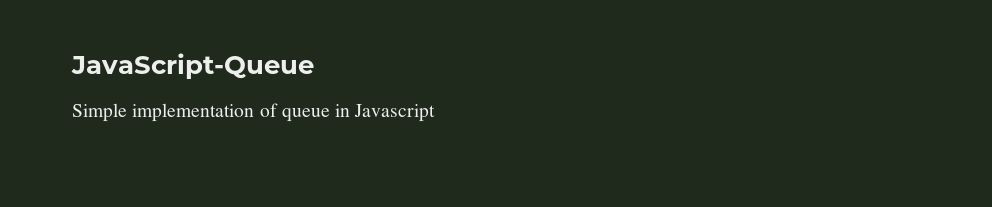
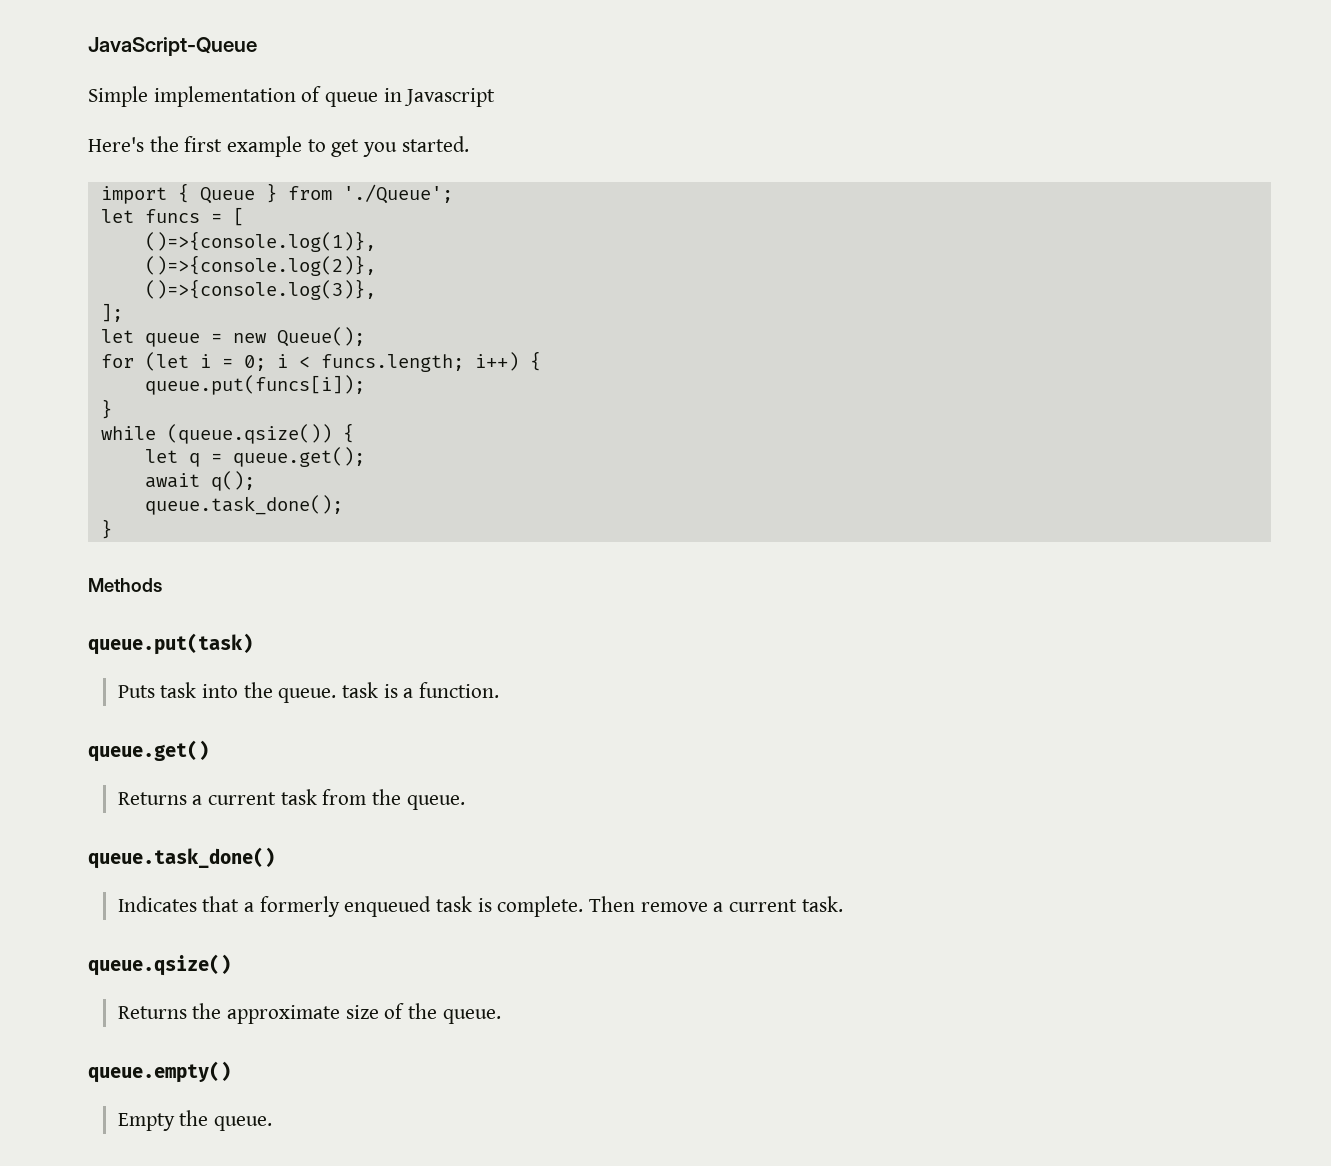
(436, 113) none -> [88,136,469,157] [100,183,453,204] [100,207,244,226] [144,231,376,252] [144,255,376,276] [144,279,376,300] [100,303,123,322] [100,327,365,347] [100,351,541,372] [144,375,365,395] [100,399,112,419] [100,423,354,444] [144,447,365,467] [144,471,255,491] [144,495,343,515] [100,519,112,539] [88,578,162,592] [88,633,253,655] [117,682,499,703] [88,740,209,762] [117,789,465,810] [88,847,275,869] [117,896,843,917] [88,954,231,976] [117,1003,501,1024] [88,1061,231,1083] [117,1110,272,1131] // Here's the first example to get you started. // import { Queue } from './Queue'; // let funcs = [ // ()=>{console.log(1)}, // ()=>{console.log(2)}, // ()=>{console.log(3)}, // ]; // let queue = new Queue(); // for (let i = 0; i < funcs.length; i++) { // queue.put(funcs[i]); // } // while (queue.qsize()) { // let q = queue.get(); // await q(); // queue.task_done(); // } // Methods // queue.put(task) // Puts task into the queue. task is a function. // queue.get() // Returns a current task from the queue. // queue.task_done() // Indicates that a formerly enqueued task is complete. Then remove a current task. // queue.qsize() // Returns the approximate size of the queue. // queue.empty() // Empty the queue.

